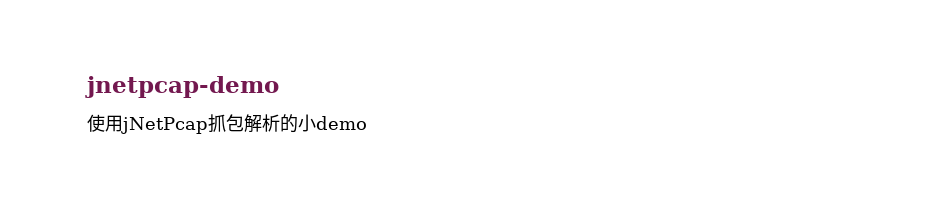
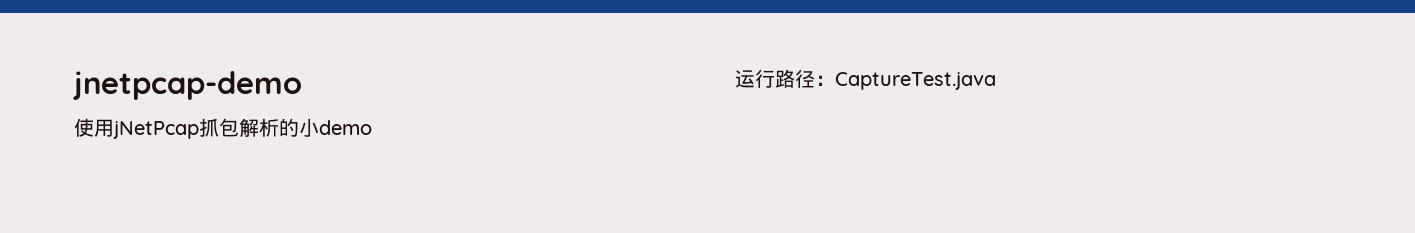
(367, 123) none -> [735,69,996,90] // 运行路径：CaptureTest.java

